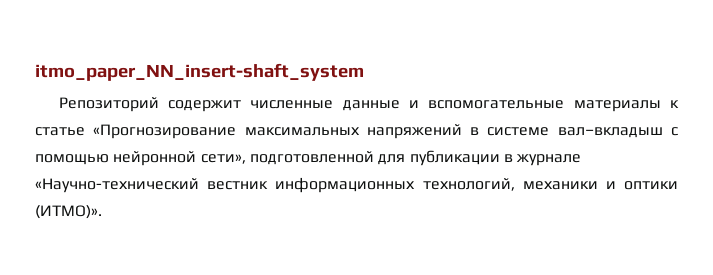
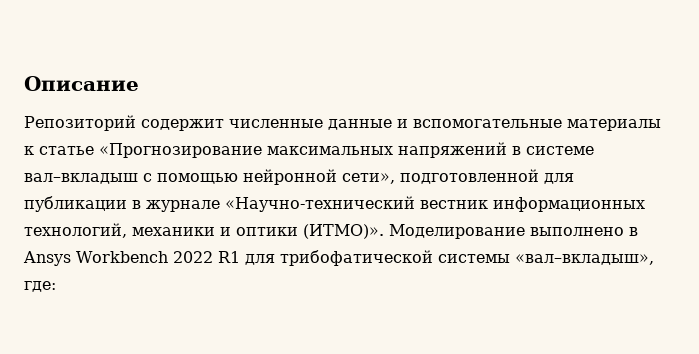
[35,63,364,81] itmo_paper_NN_insert-shaft_system -> [24,76,139,91] Описание
(102, 212) none -> [389,224,638,239] [23,250,654,266] [24,281,56,292] Моделирование выполнено в Ansys Workbench 2022 R1 для трибофатической системы «вал–вкладыш», где:

